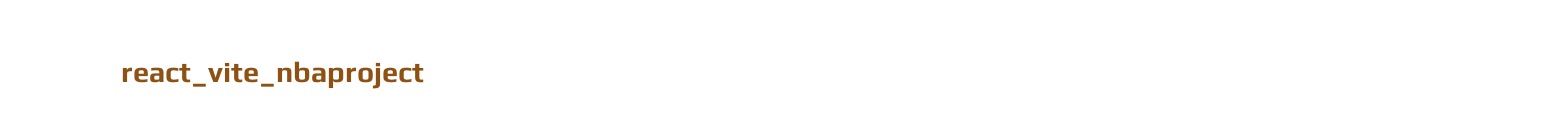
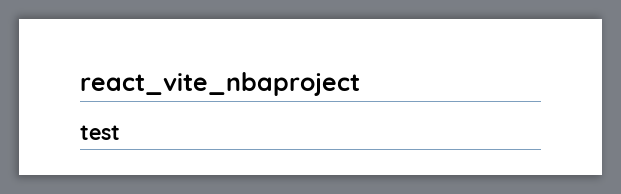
(424, 75) none -> [80,125,120,140] // test

